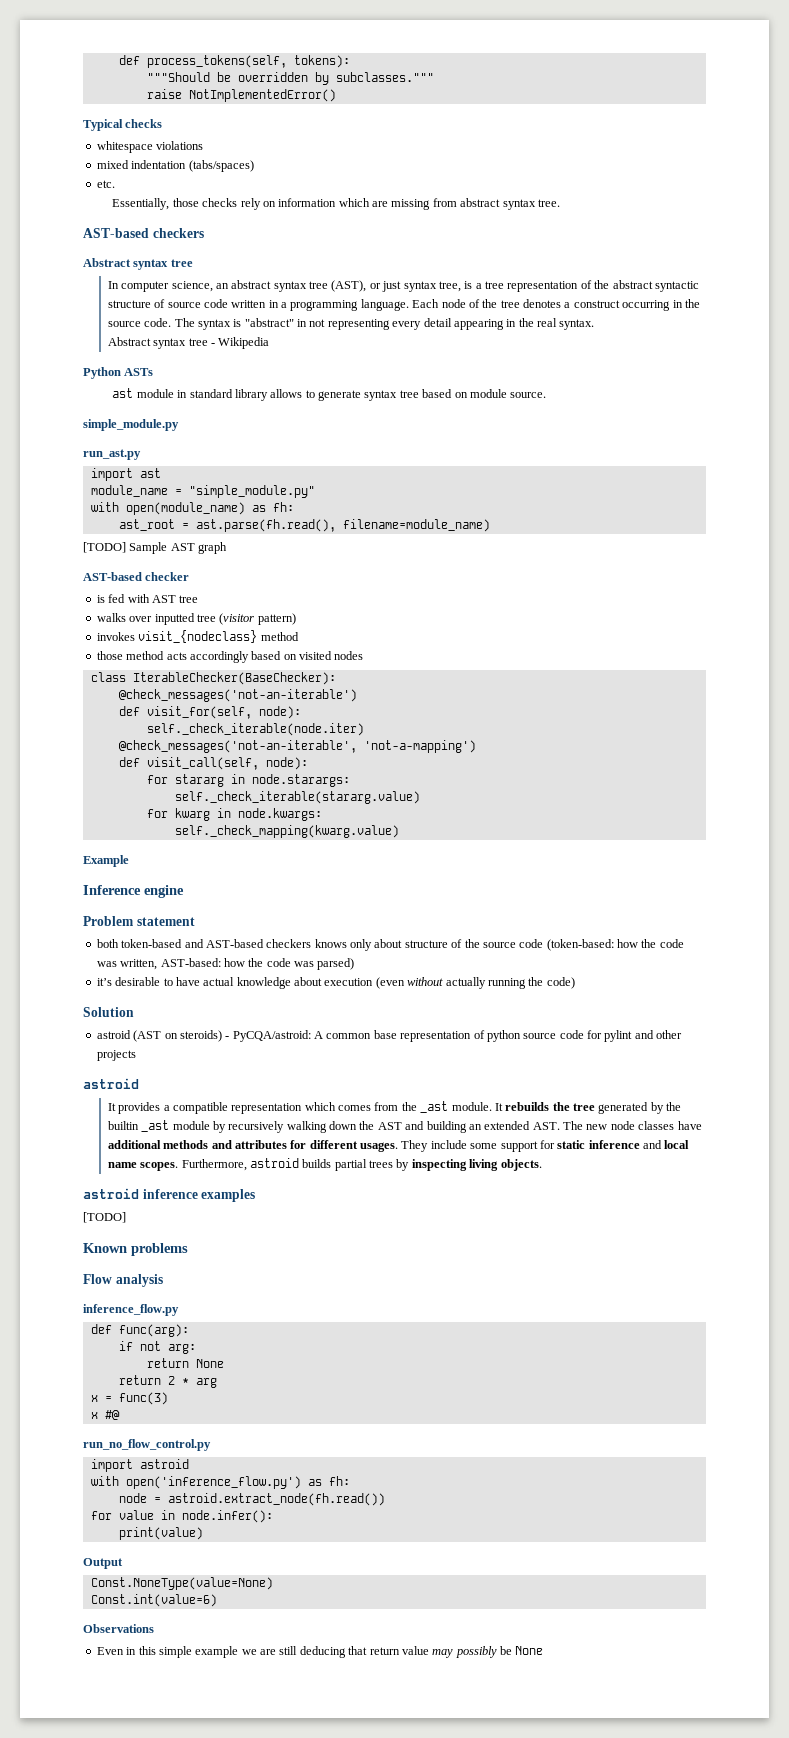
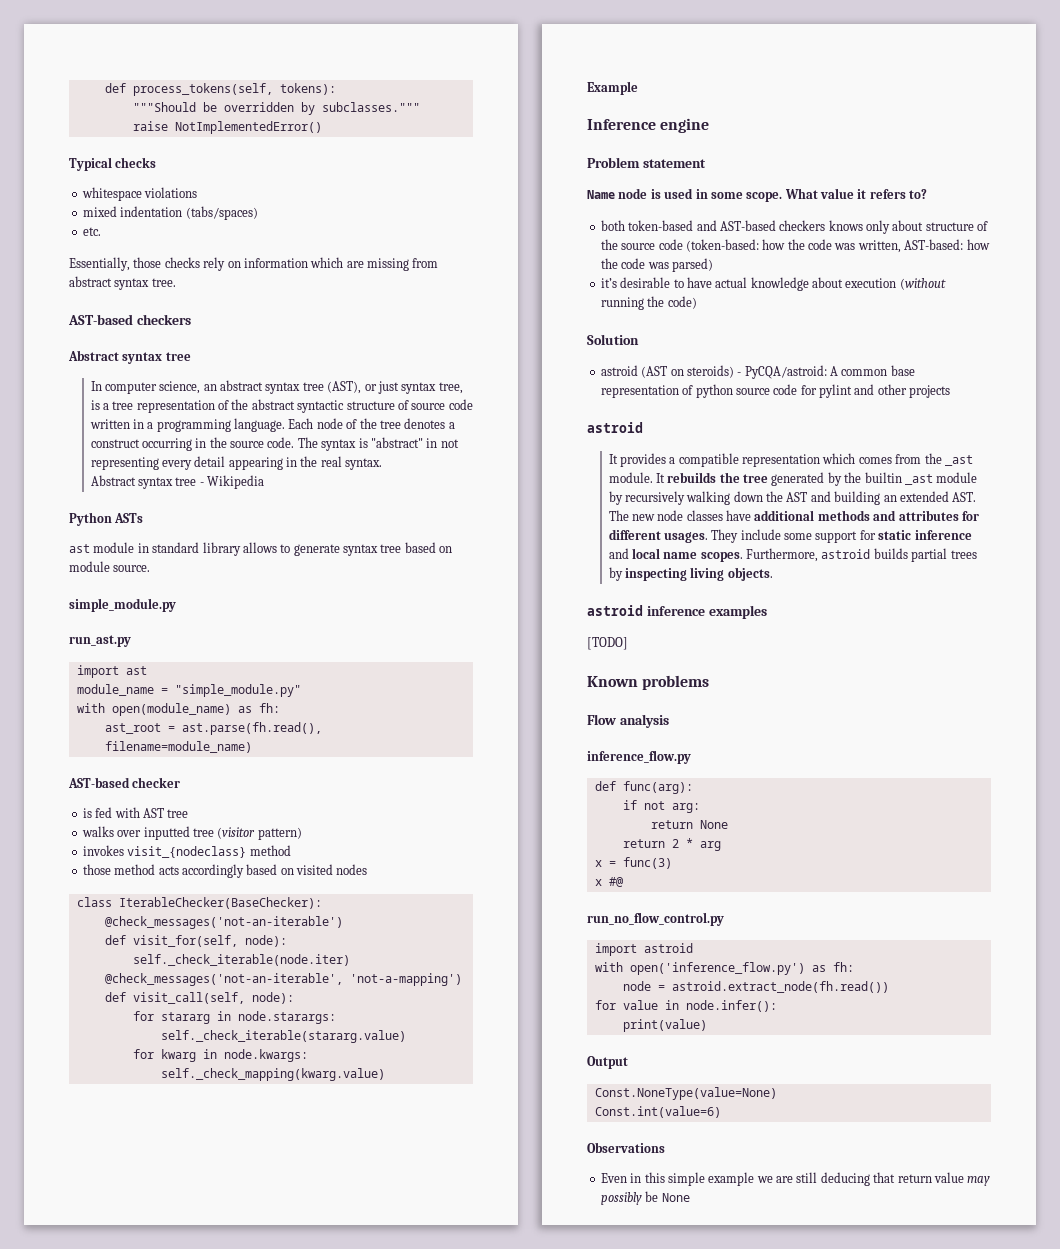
[83,542,228,554] // [TODO] Sample AST graph -> (252, 747) none
(195, 921) none -> [587,188,928,202] // Name node is used in some scope. What value it refers to?
[375,977,486,989] (even without actually -> [899,278,946,290] (without

